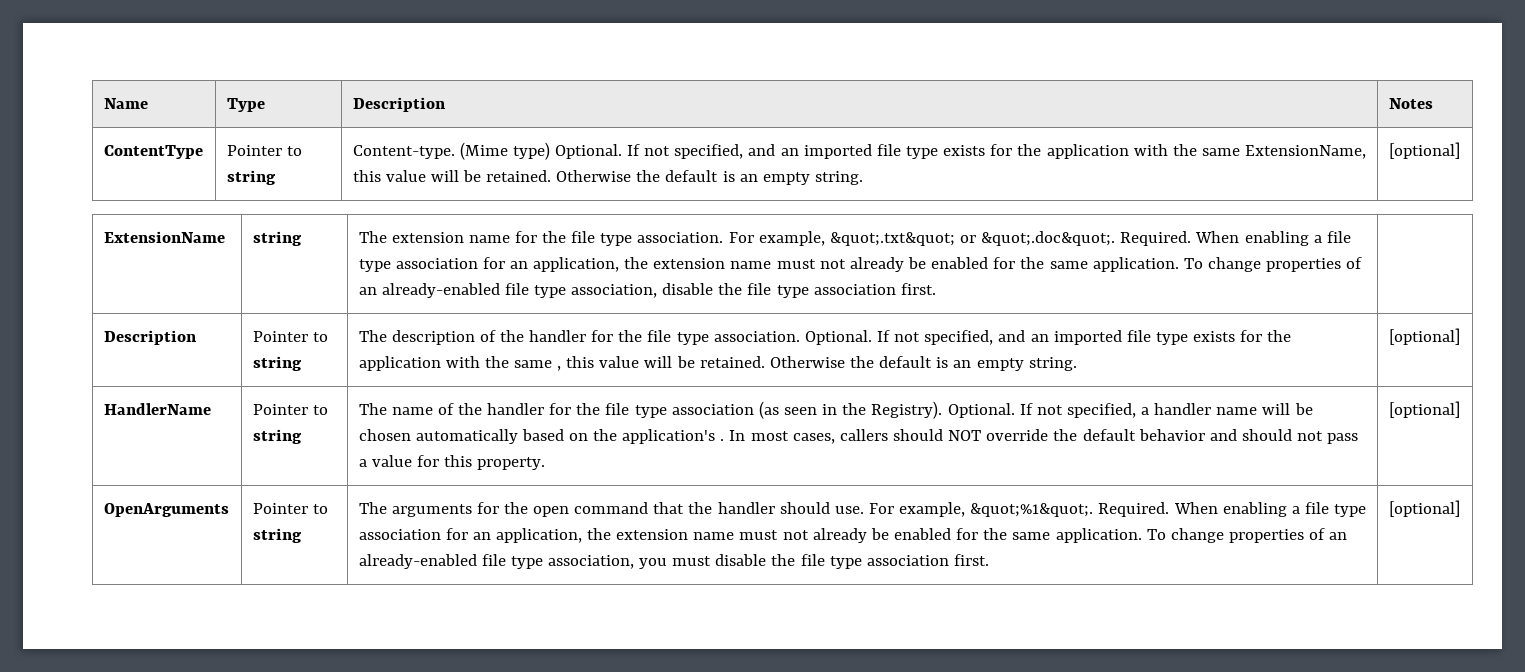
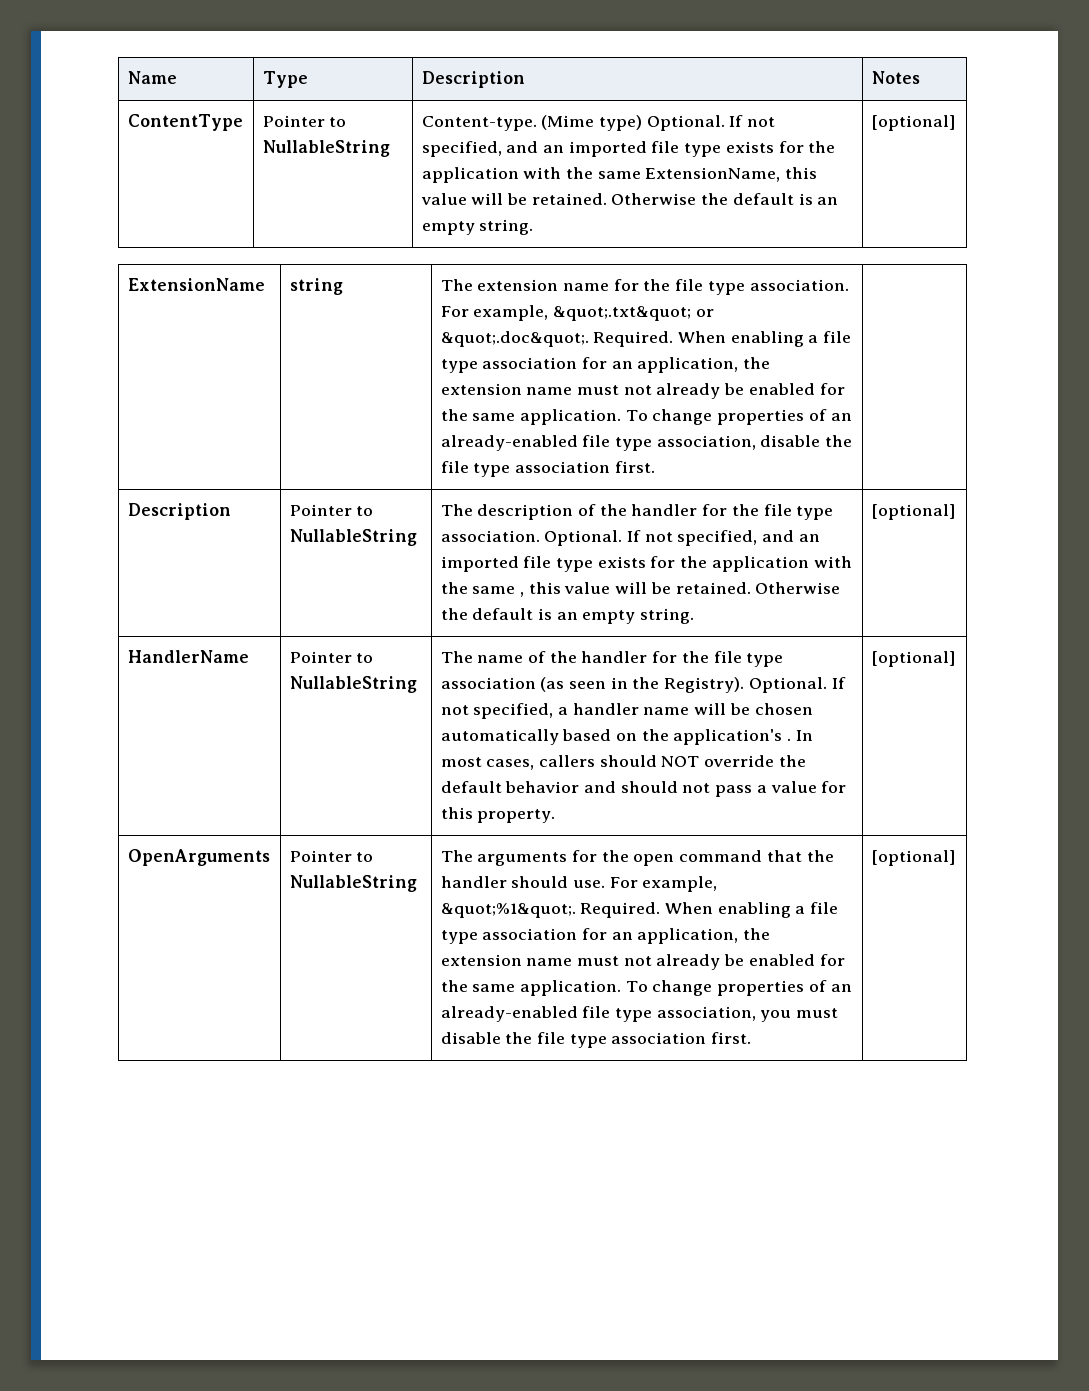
[226,170,276,185] string -> [262,140,390,157] NullableString
[252,356,302,371] string -> [289,529,417,546] NullableString
[252,429,302,444] string -> [289,676,417,693] NullableString
[252,528,302,543] string -> [289,875,417,892] NullableString

